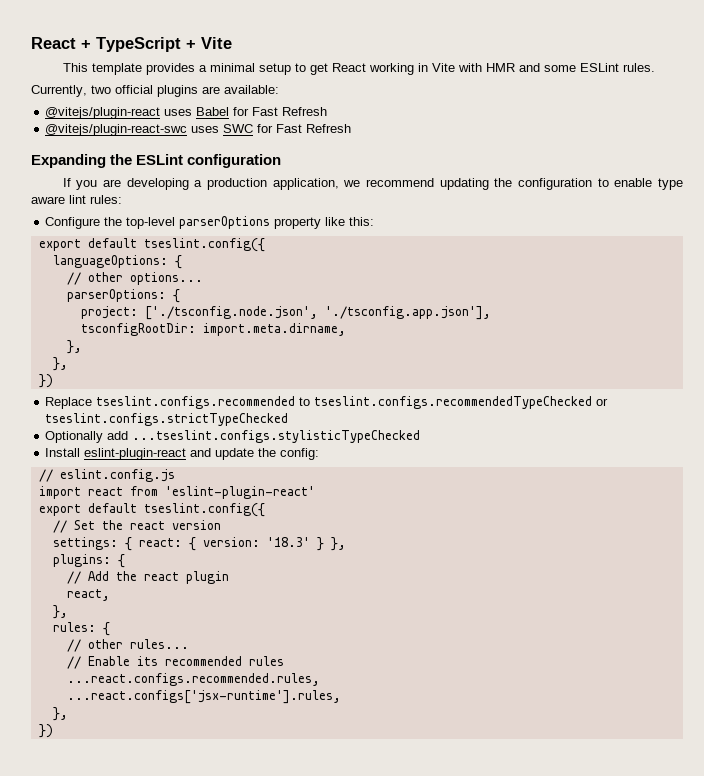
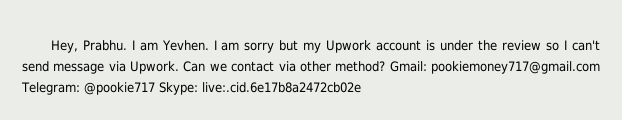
[31,37,232,52] [62,63,655,75] [31,85,279,97] [45,107,328,119] [45,124,352,136] [31,154,282,168] [62,178,684,190] [31,195,122,204] [45,216,375,229] [38,238,265,252] [52,255,182,269] [66,272,203,285] [66,289,180,303] [80,306,491,320] [80,323,346,336] [66,340,82,354] [52,357,68,371] [38,374,53,388] [45,396,609,409] [45,413,289,426] [45,430,421,443] [45,448,320,460] [38,469,175,482] [38,486,315,499] [38,503,265,517] [52,520,221,533] [52,537,346,551] [52,554,125,568] [66,571,229,584] [66,589,110,601] [52,605,68,619] [52,622,110,636] [66,639,189,652] [66,656,284,669] [66,673,320,686] [66,690,341,704] [52,707,68,721] [38,724,53,738] React + TypeScript + Vite // This template provides a minimal setup to get React working in Vite with HMR and some ESLint rules. // Currently, two official plugins are available: // @vitejs/plugin-react uses Babel for Fast Refresh // @vitejs/plugin-react-swc uses SWC for Fast Refresh // Expanding the ESLint configuration // If you are developing a production application, we recommend updating the configuration to enable type aware lint rules: // Configure the top-level parserOptions property like this: // export default tseslint.config({ // languageOptions: { // // other options... // parserOptions: { // project: ['./tsconfig.node.json', './tsconfig.app.json'], // tsconfigRootDir: import.meta.dirname, // }, // }, // }) // Replace tseslint.configs.recommended to tseslint.configs.recommendedTypeChecked or tseslint.configs.strictTypeChecked // Optionally add ...tseslint.configs.stylisticTypeChecked // Install eslint-plugin-react and update the config: // // eslint.config.js // import react from 'eslint-plugin-react' // export default tseslint.config({ // // Set the react version // settings: { react: { version: '18.3' } }, // plugins: { // // Add the react plugin // react, // }, // rules: { // // other rules... // // Enable its recommended rules // ...react.configs.recommended.rules, // ...react.configs['jsx-runtime'].rules, // }, // }) -> [50,40,601,53] [22,61,600,74] [21,82,361,95] Hey, Prabhu. I am Yevhen. I am sorry but my Upwork account is under the review so I can't send message via Upwork. Can we contact via other method? Gmail: pookiemoney717@gmail.com Telegram: @pookie717 Skype: live:.cid.6e17b8a2472cb02e

